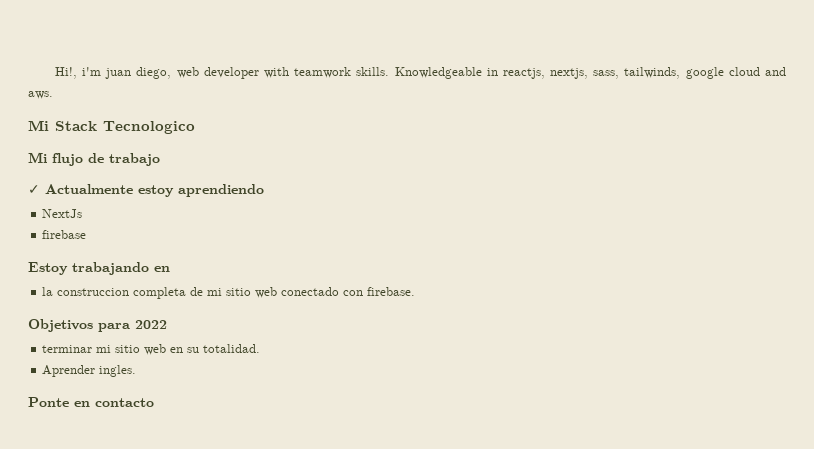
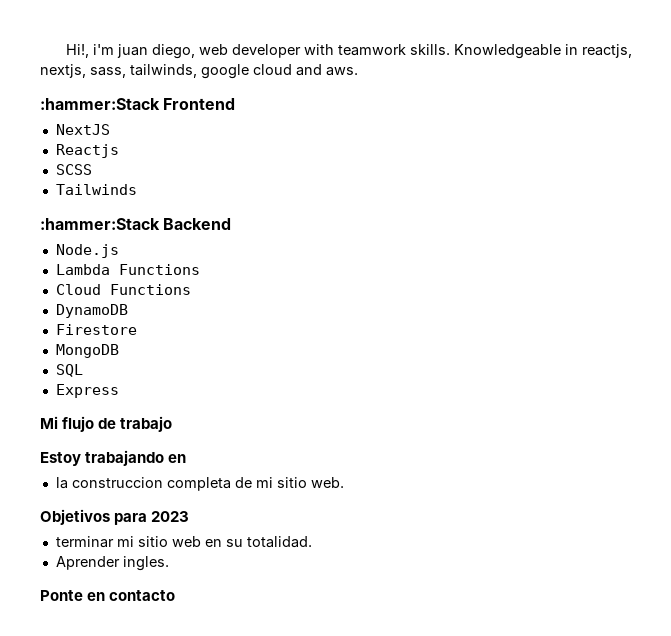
[28,120,195,134] [28,152,160,166] [28,184,264,197] [42,209,83,218] [42,230,87,239] Mi Stack Tecnologico // Mi flujo de trabajo // ✓ Actualmente estoy aprendiendo // NextJs // firebase -> [40,98,236,110] [55,124,110,135] [55,144,119,158] [55,164,92,175] [55,184,137,195] [40,218,232,230] [55,244,119,258] [55,264,200,275] [55,284,191,295] [55,304,128,318] [55,324,137,335] [55,344,119,358] [55,364,83,377] [55,384,119,398] [40,416,173,432] :hammer:Stack Frontend // NextJS // Reactjs // SCSS // Tailwinds // :hammer:Stack Backend // Node.js // Lambda Functions // Cloud Functions // DynamoDB // Firestore // MongoDB // SQL // Express // Mi flujo de trabajo
[255,287,416,298] web conectado con firebase. -> [310,477,344,488] web.
[135,320,167,329] 2022 -> [151,511,190,522] 2023

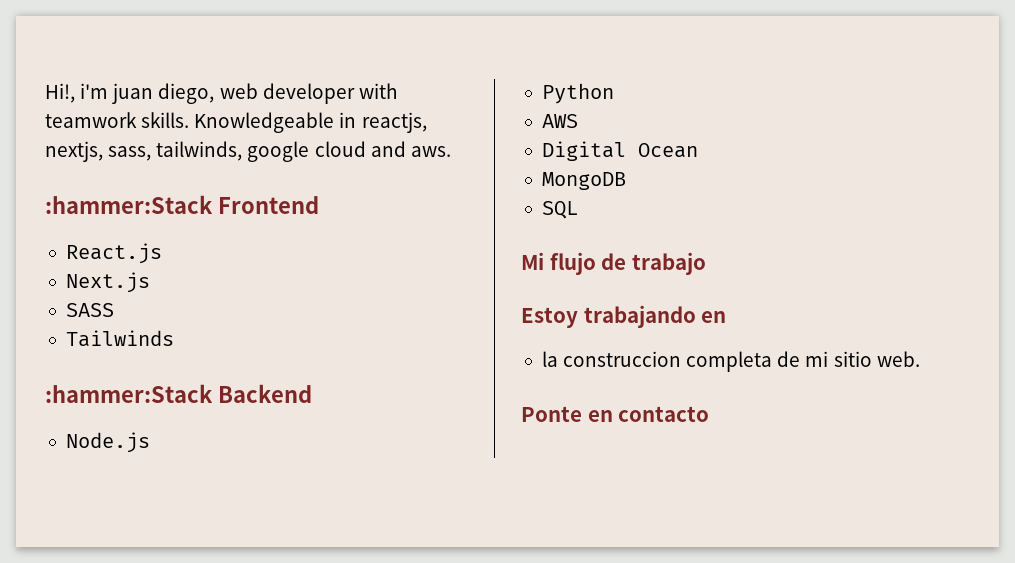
[55,124,110,135] [55,144,119,158] [55,164,92,175] NextJS // Reactjs // SCSS -> [65,243,162,264] [65,272,150,293] [65,303,114,317] React.js // Next.js // SASS
[55,264,200,275] [55,284,191,295] [55,304,128,318] [55,324,137,335] Lambda Functions // Cloud Functions // DynamoDB // Firestore -> [541,83,614,104] [541,114,578,128] [541,141,698,161] Python // AWS // Digital Ocean
[55,384,119,398] // Express -> (578, 210) none
[40,509,190,525] [55,536,312,548] [55,556,169,571] // Objetivos para 2023 // terminar mi sitio web en su totalidad. // Aprender ingles. -> (920, 359) none

